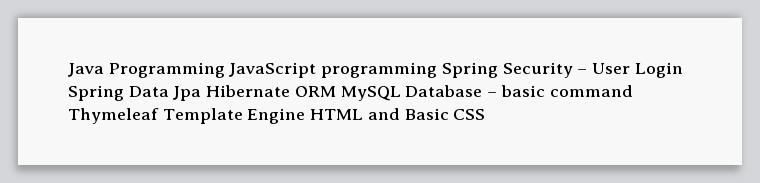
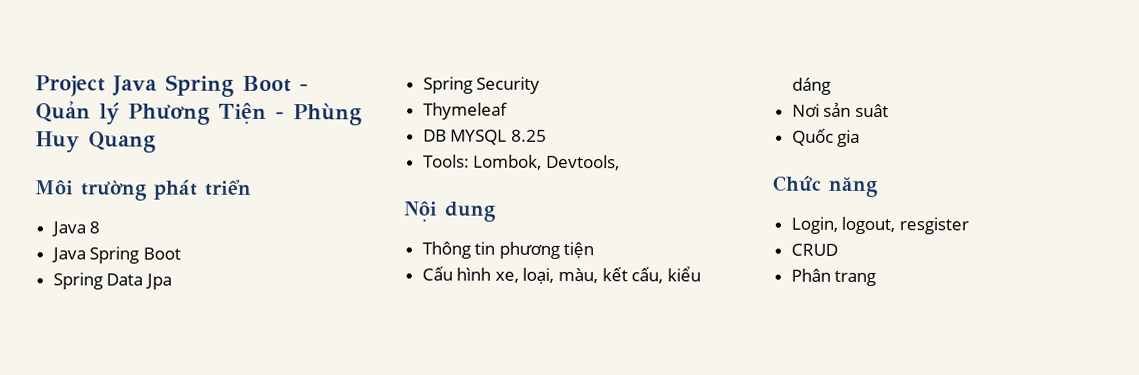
[68,62,683,78] [68,85,633,101] [68,108,486,124] Java Programming JavaScript programming Spring Security – User Login Spring Data Jpa Hibernate ORM MySQL Database – basic command Thymeleaf Template Engine HTML and Basic CSS -> [35,74,309,97] [35,101,362,126] [35,131,156,153] [34,179,252,201] [50,221,101,237] [50,246,181,264] [52,272,172,290] [422,76,541,94] [422,102,508,120] [422,129,547,145] [422,154,620,171] [403,201,496,222] [421,241,595,259] [421,266,701,284] [791,77,831,95] [791,102,889,118] [791,128,861,147] [772,175,879,198] [790,216,969,235] [790,243,838,256] [790,268,877,287] Project Java Spring Boot - Quản lý Phương Tiện - Phùng Huy Quang // Môi trường phát triển // Java 8 // Java Spring Boot // Spring Data Jpa // Spring Security // Thymeleaf // DB MYSQL 8.25 // Tools: Lombok, Devtools, // Nội dung // Thông tin phương tiện // Cấu hình xe, loại, màu, kết cấu, kiểu dáng // Nơi sản suât // Quốc gia // Chức năng // Login, logout, resgister // CRUD // Phân trang

